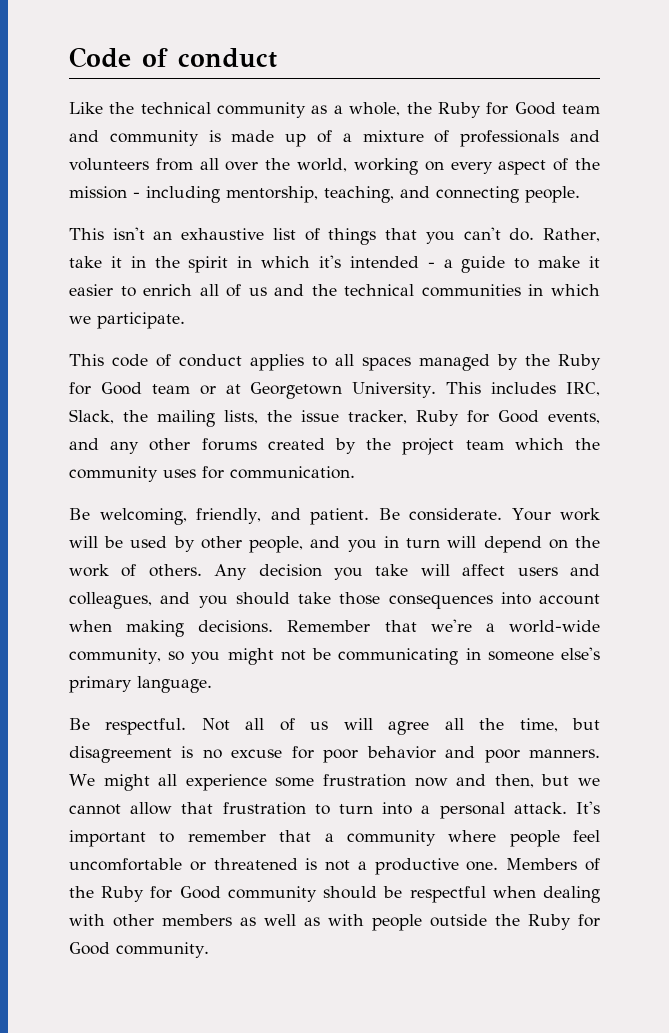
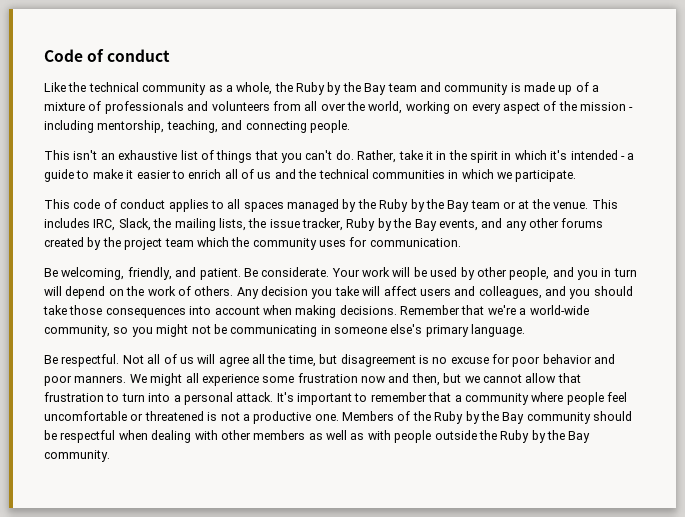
[486,102,556,115] for Good -> [327,82,387,95] by the Bay
[69,382,142,395] for Good -> [410,199,470,212] by the Bay
[250,382,437,399] Georgetown University. -> [531,199,589,209] the venue.
[467,410,539,423] for Good -> [377,218,437,231] by the Bay
[150,886,221,899] for Good -> [465,411,525,424] by the Bay
[578,914,600,927] [69,942,110,955] for Good -> [531,430,591,443] by the Bay

